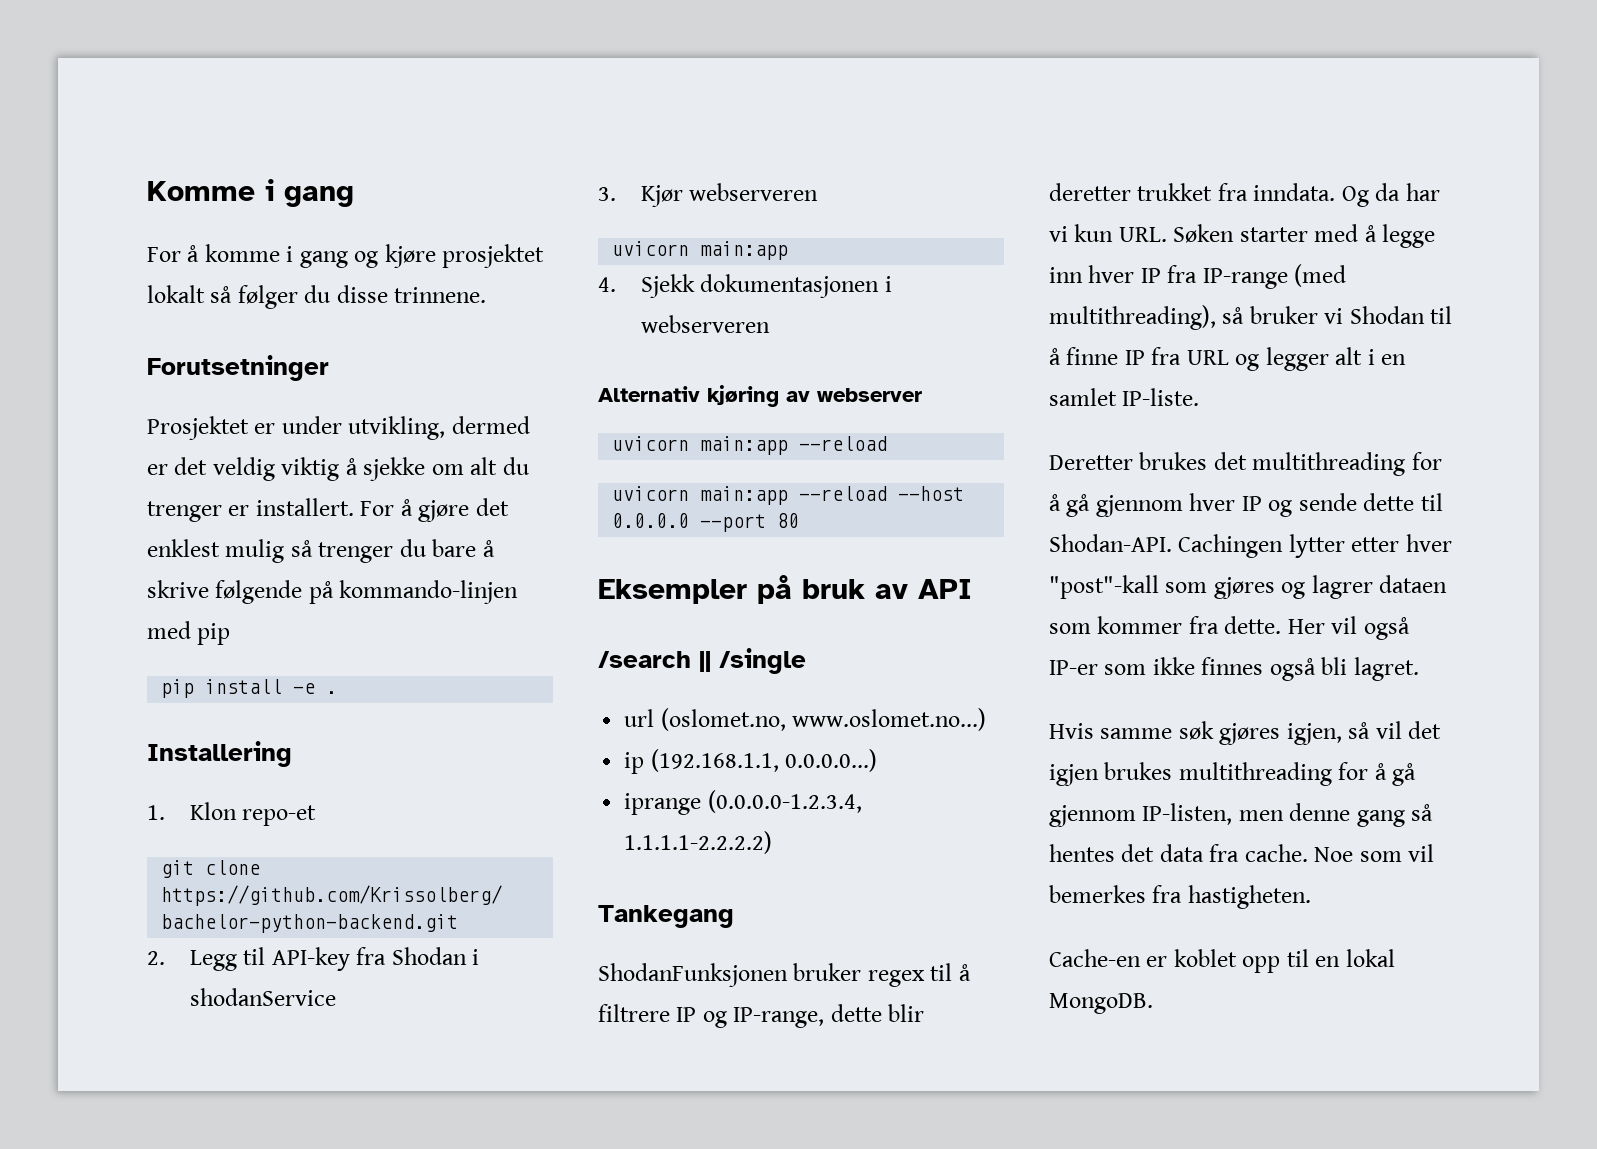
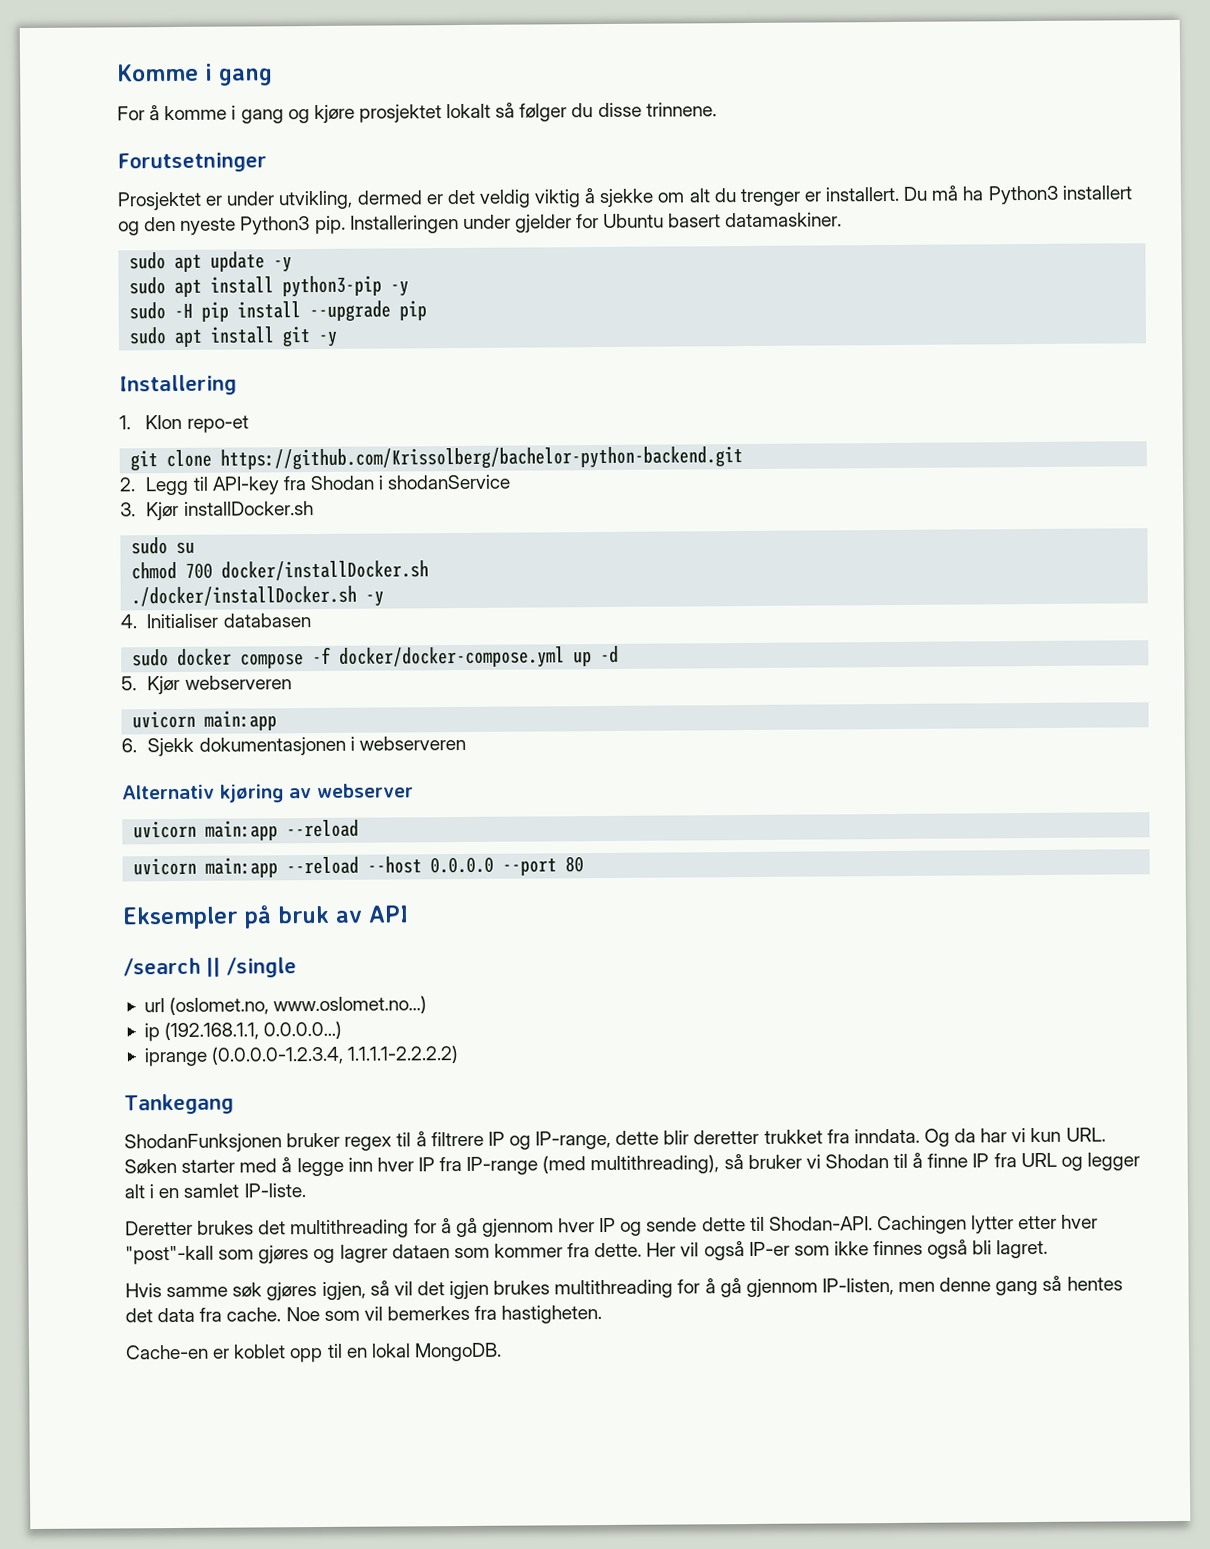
[360,498,509,522] [147,539,495,563] [147,580,519,604] [147,621,231,645] [161,679,338,698] For å gjøre det enklest mulig så trenger du bare å skrive følgende på kommando-linjen med pip // pip install -e . -> [903,185,1132,205] [118,212,843,236] [129,251,293,273] [129,275,410,298] [129,300,428,323] [129,326,339,348] Du må ha Python3 installert og den nyeste Python3 pip. Installeringen under gjelder for Ubuntu basert datamaskiner. // sudo apt update -y // sudo apt install python3-pip -y // sudo -H pip install --upgrade pip // sudo apt install git -y
(683, 196) none -> [183,501,314,516] [131,537,196,555] [131,560,430,581] [131,585,385,607] [120,613,311,629] [132,645,620,669] [121,675,181,695] installDocker.sh // sudo su // chmod 700 docker/installDocker.sh // ./docker/installDocker.sh -y // 4. Initialiser databasen // sudo docker compose -f docker/docker-compose.yml up -d // 5. Kjør
[598,277,616,292] 4. -> [121,738,137,753] 6.

